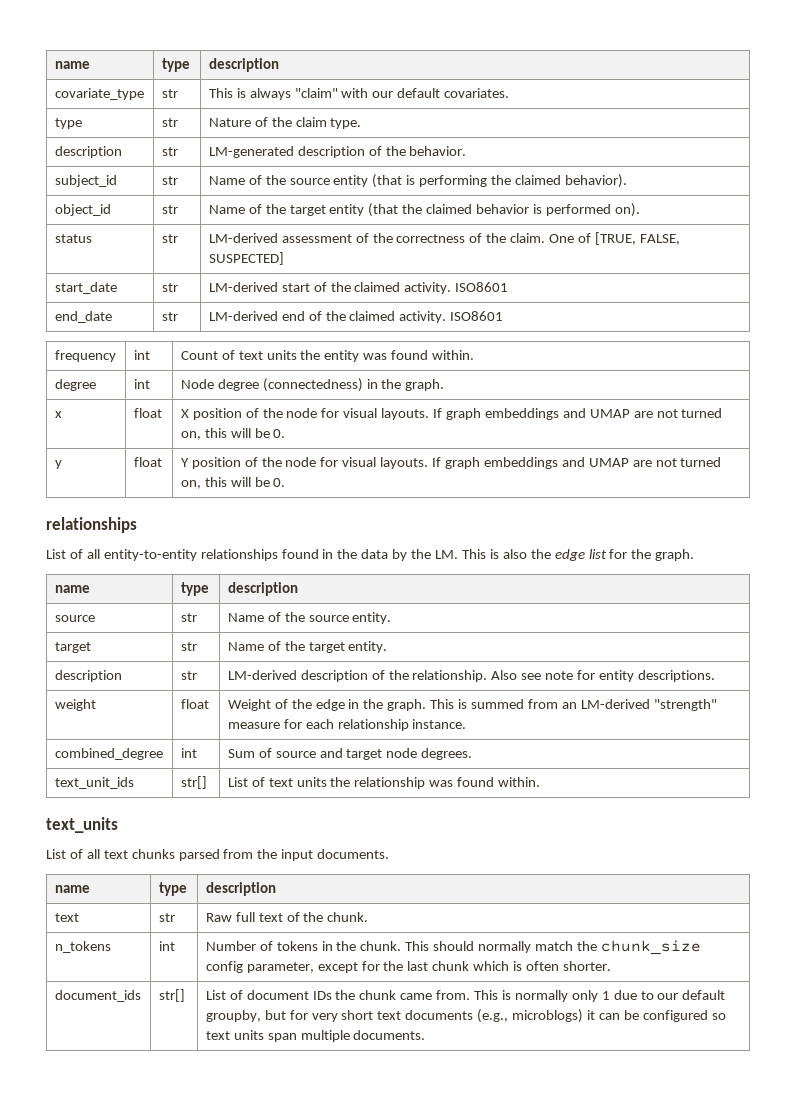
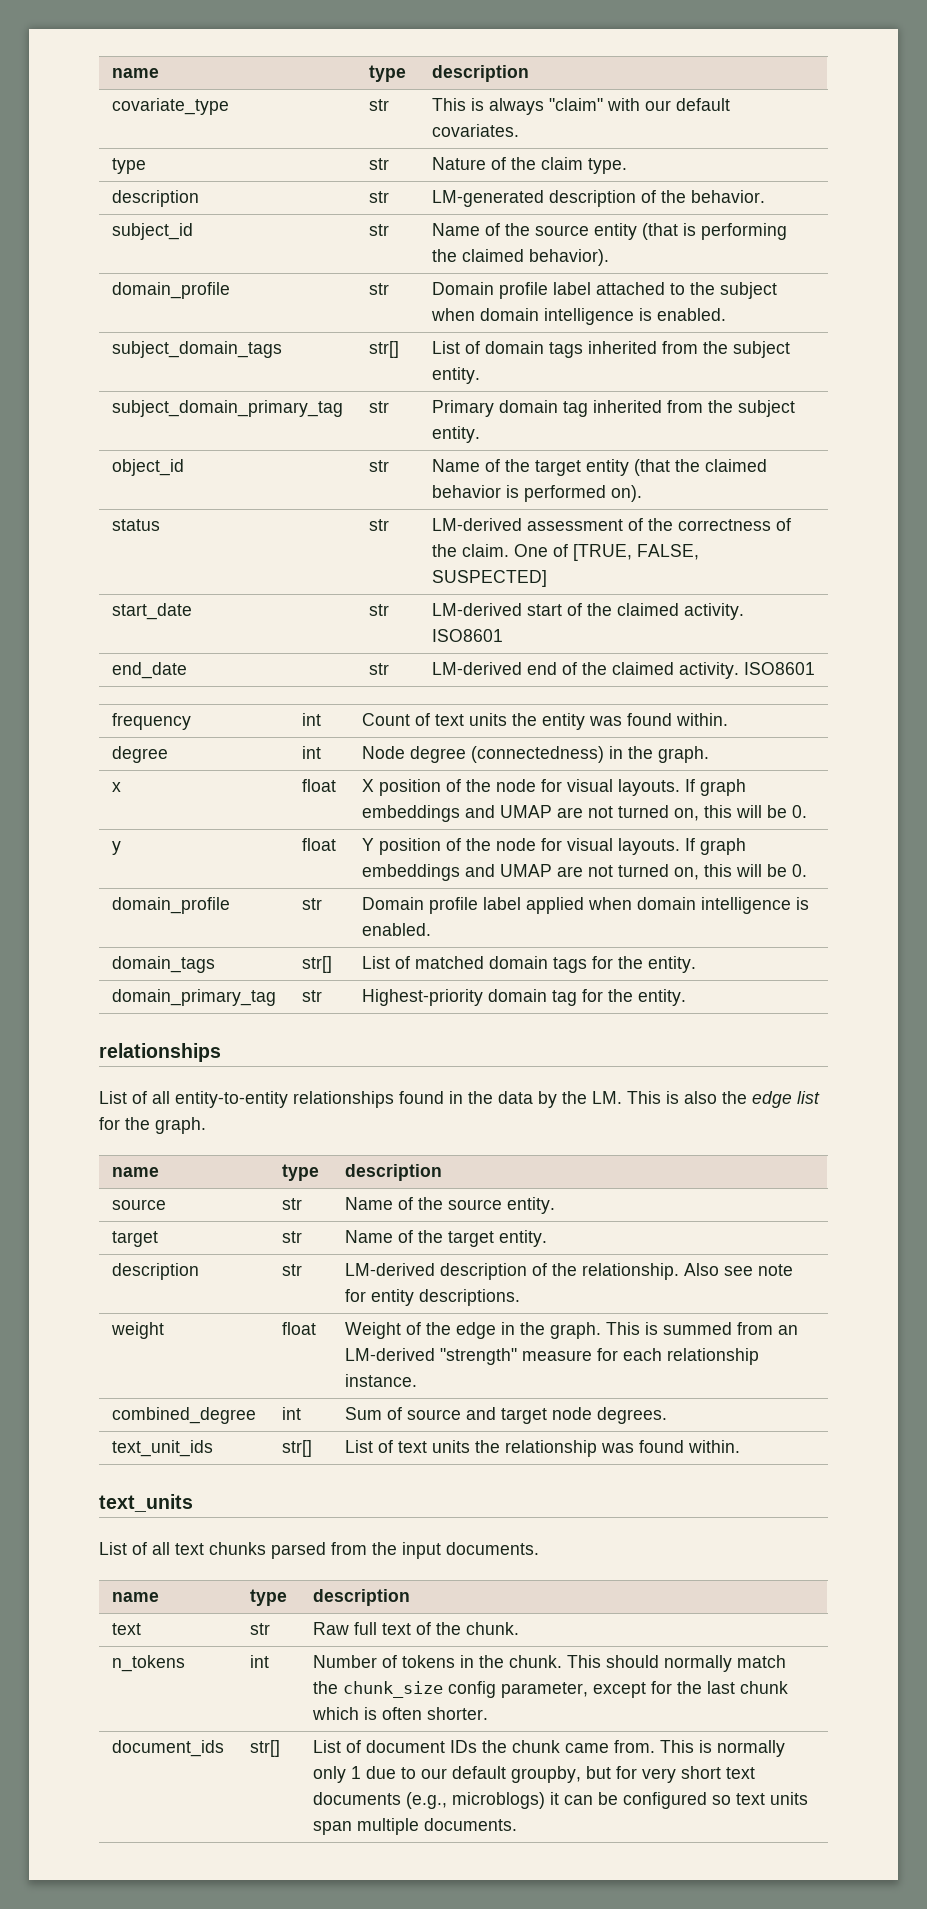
(627, 181) none -> [111,282,230,299] [368,283,389,295] [431,282,777,299] [430,308,726,325] [111,341,282,358] [368,341,399,358] [431,341,790,358] [431,367,480,384] [111,400,343,417] [368,401,389,413] [431,400,795,417] [431,426,480,443] // domain_profile | str | Domain profile label attached to the subject when domain intelligence is enabled. // subject_domain_tags | str[] | List of domain tags inherited from the subject entity. // subject_domain_primary_tag | str | Primary domain tag inherited from the subject entity.
(286, 482) none -> [111,897,230,914] [301,898,322,910] [361,897,809,914] [361,923,431,936] [111,956,215,973] [301,956,332,973] [361,956,696,973] [111,989,276,1006] [301,990,322,1002] [361,989,686,1006] // domain_profile | str | Domain profile label applied when domain intelligence is enabled. // domain_tags | str[] | List of matched domain tags for the entity. // domain_primary_tag | str | Highest-priority domain tag for the entity.

